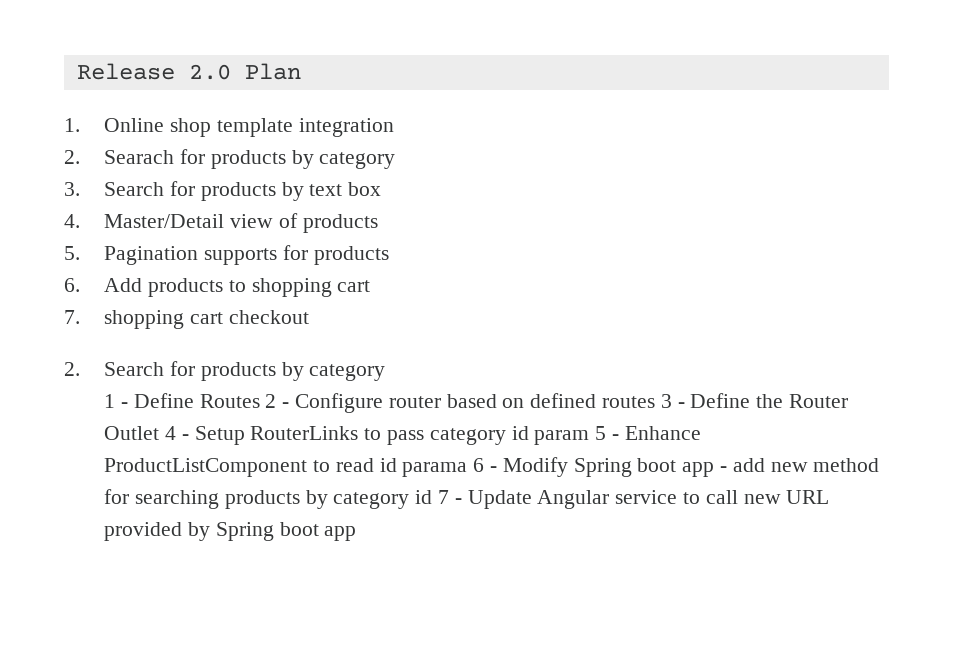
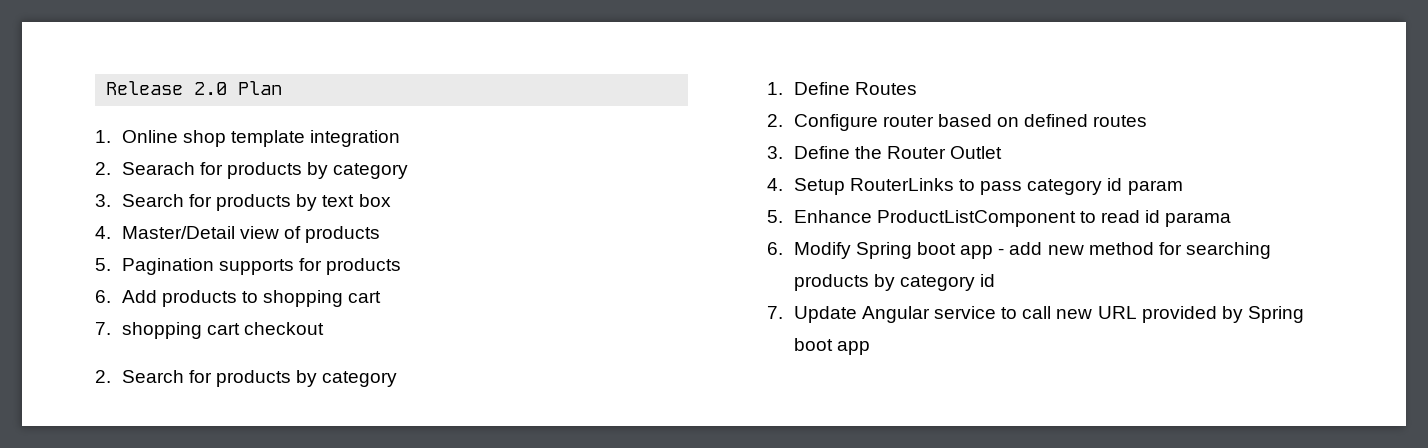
[104,394,128,408] 1 - -> [766,82,783,95] 1.
[265,394,290,408] 2 - -> [766,114,783,127] // 2.
[660,394,685,408] 3 - -> [766,146,783,159] // 3.
[164,426,189,440] 4 - -> [766,178,783,191] // 4.
[595,426,619,440] 5 - -> [766,210,783,223] // 5.
[473,458,497,472] 6 - -> [766,242,783,255] // 6.
[437,490,462,504] 7 - -> [766,306,783,319] // 7.

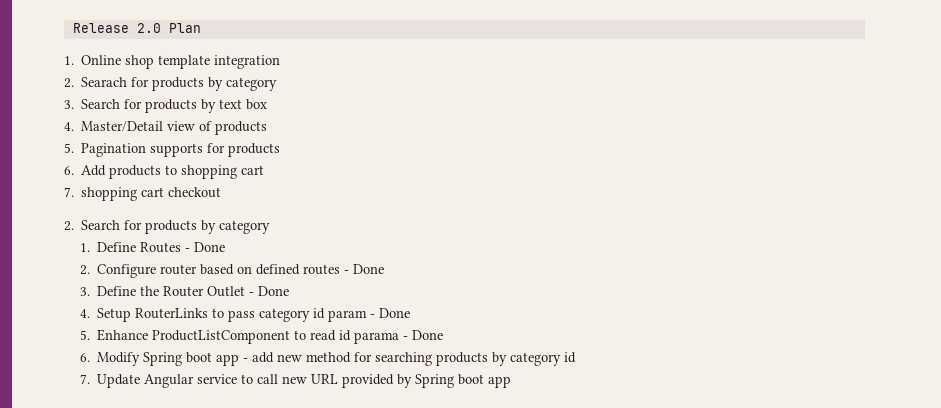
(917, 88) none -> [185,242,226,252] - Done
(1148, 121) none -> [344,264,385,274] - Done
(1003, 152) none -> [249,286,290,296] - Done
(1183, 187) none -> [370,308,411,318] - Done
(1232, 219) none -> [403,330,444,340] - Done

